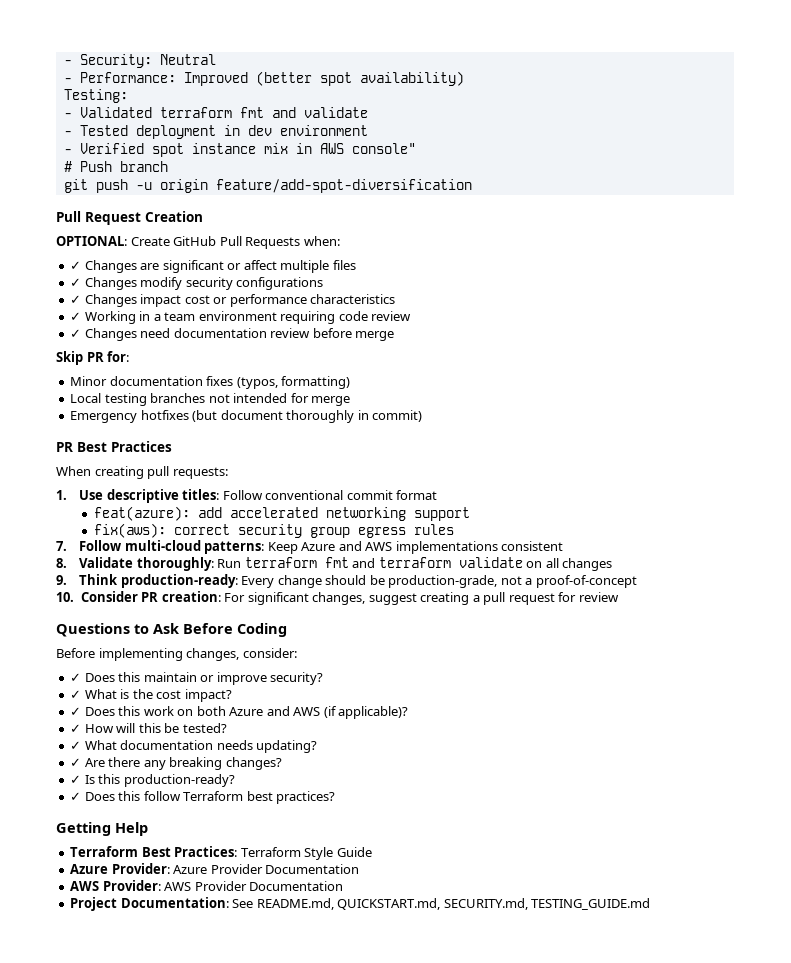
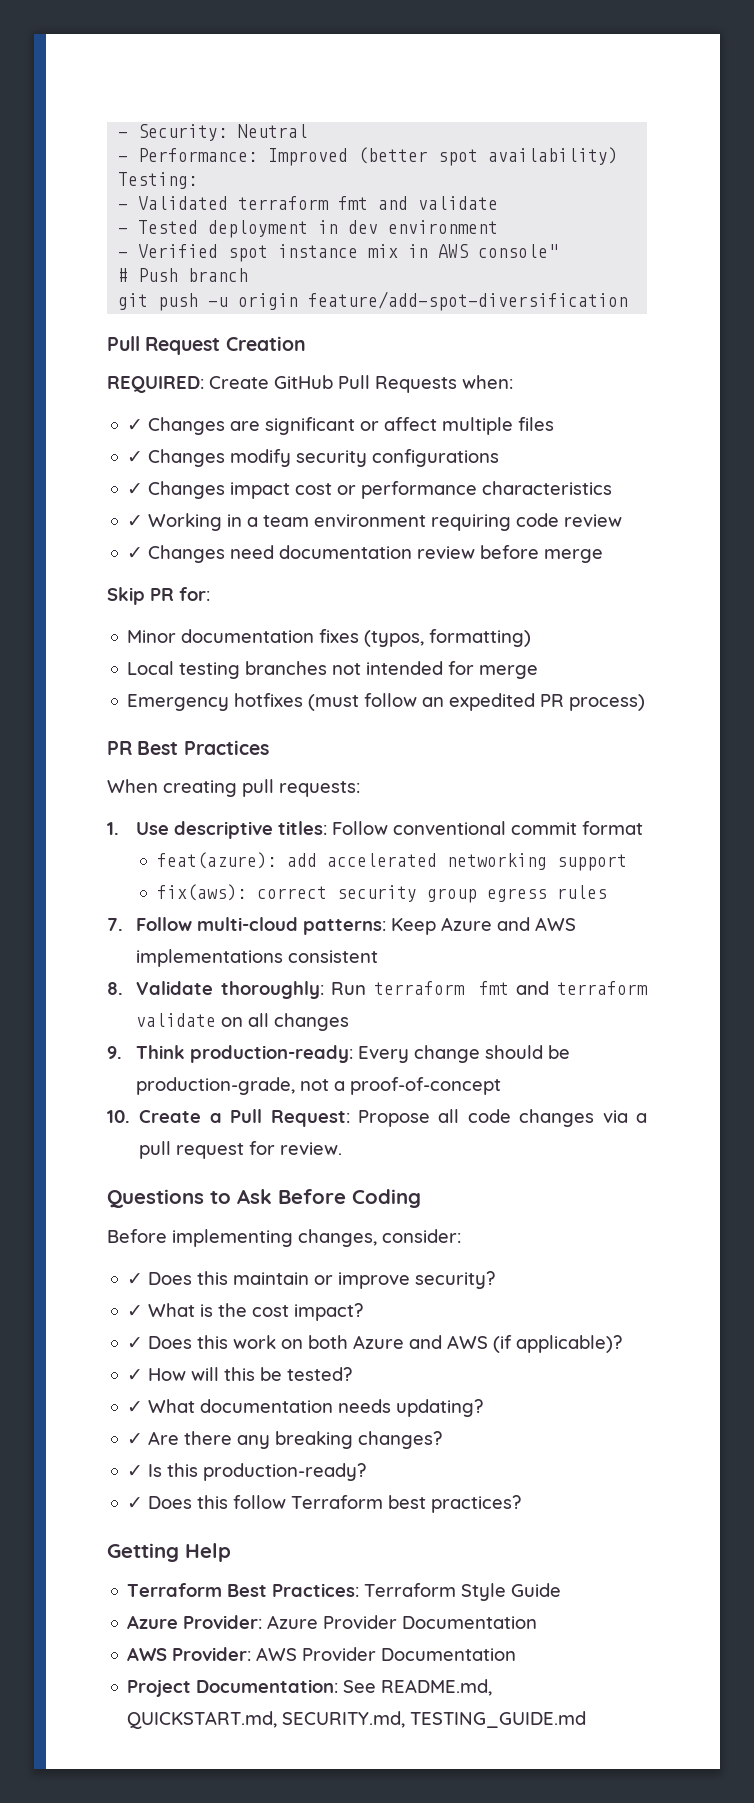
[56,236,127,246] OPTIONAL: -> [107,376,204,393] REQUIRED:
[192,410,423,423] (but document thoroughly in commit) -> [308,693,646,711] (must follow an expedited PR process)
[80,591,470,605] Consider PR creation: For significant changes, suggest creating -> [139,1109,628,1127] Create a Pull Request: Propose all code changes via
[578,592,619,602] review -> [280,1142,343,1155] review.

